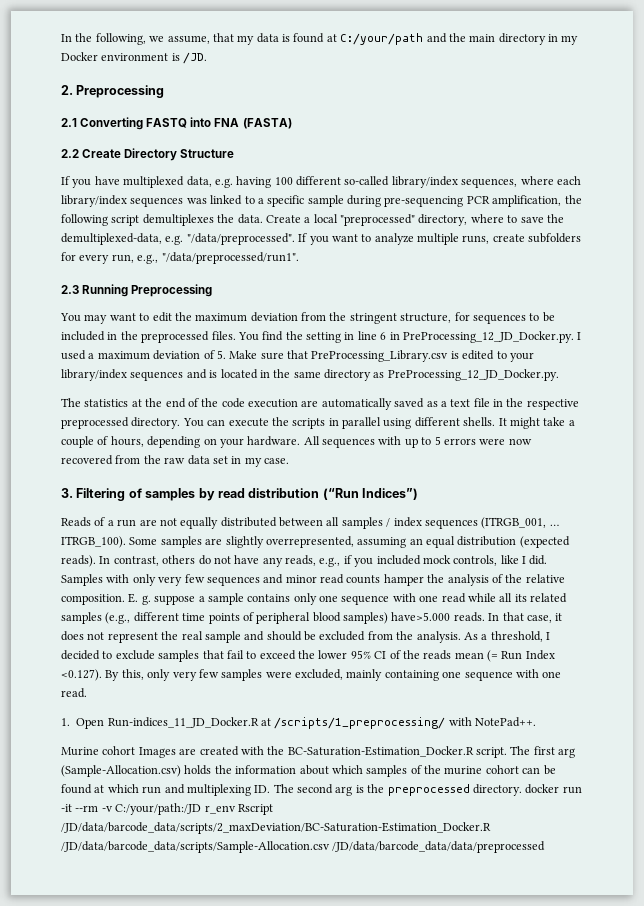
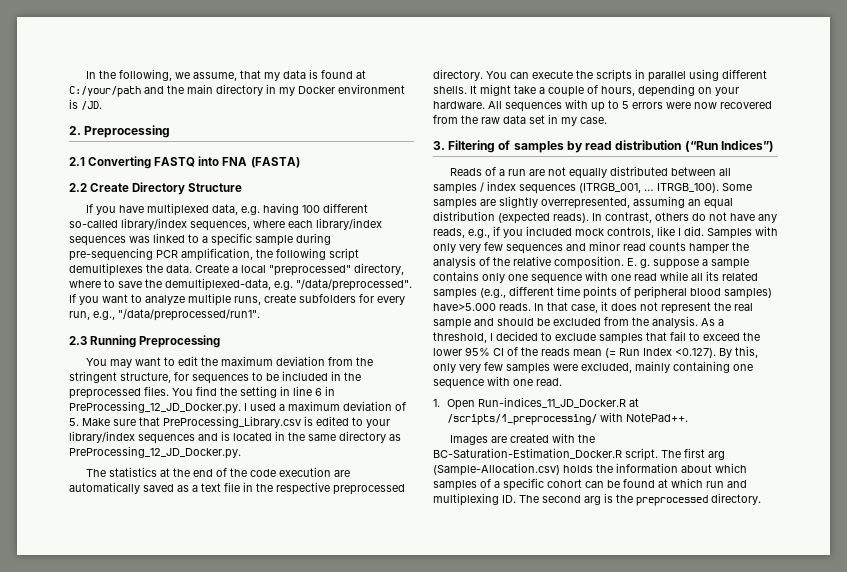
[61,746,136,756] Murine cohort -> (688, 417) none
[424,765,483,775] the murine -> [494,478,544,491] a specific
[525,784,582,794] [61,803,273,815] [61,822,491,834] [61,841,546,853] docker run -it --rm -v C:/your/path:/JD r_env Rscript /JD/data/barcode_data/scripts/2_maxDeviation/BC-Saturation-Estimation_Docker.R /JD/data/barcode_data/scripts/Sample-Allocation.csv /JD/data/barcode_data/data/preprocessed -> (761, 499) none

